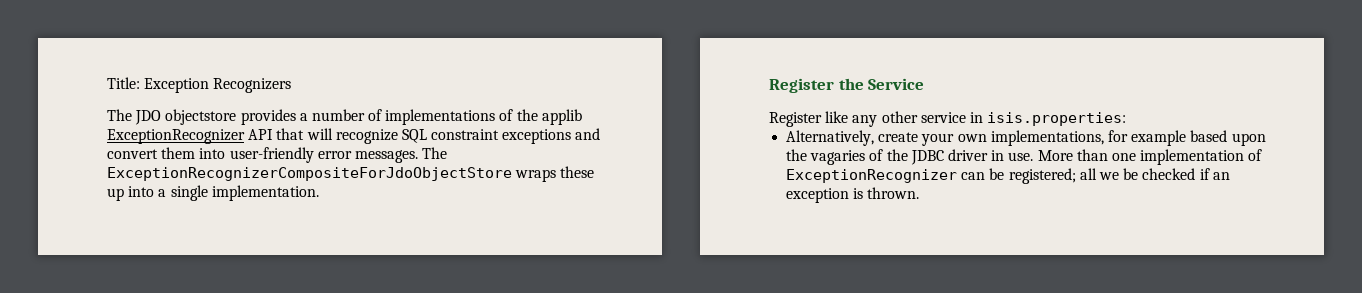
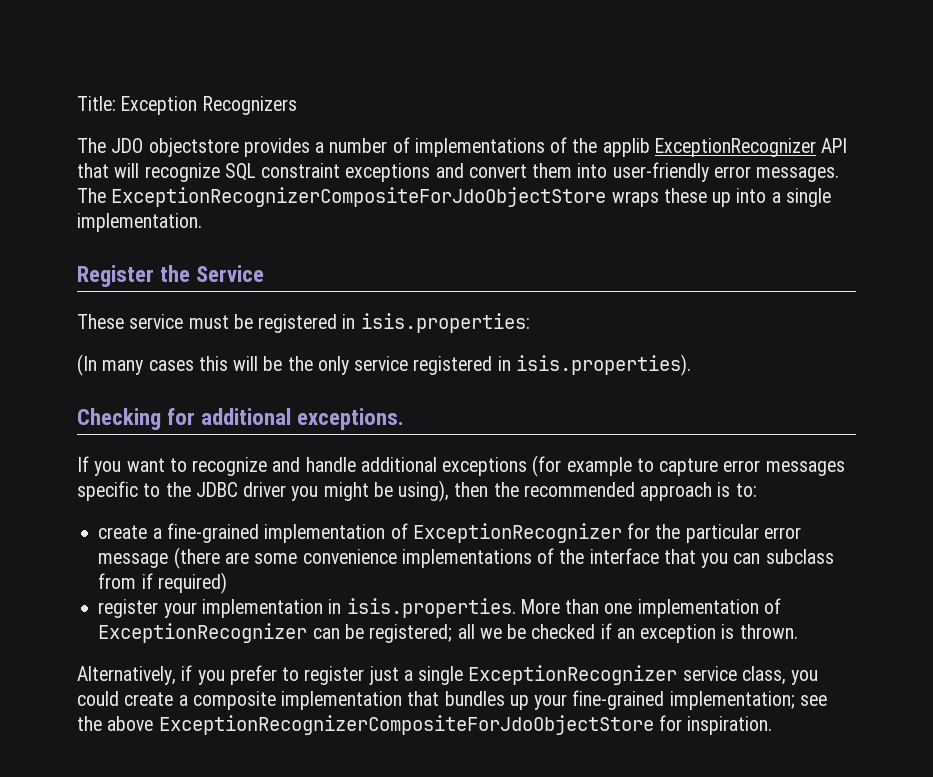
[769,111,1127,127] [786,130,1266,146] [786,149,1034,165] Register like any other service in isis.properties: // Alternatively, create your own implementations, for example based upon the vagaries of the JDBC driver in use. -> [77,313,530,333] [77,354,691,376] [77,408,405,430] [77,455,845,477] [77,480,757,502] [98,523,801,543] [98,547,834,569] [98,572,227,594] [98,598,516,618] These service must be registered in isis.properties: // (In many cases this will be the only service registered in isis.properties). // Checking for additional exceptions. // If you want to recognize and handle additional exceptions (for example to capture error messages specific to the JDBC driver you might be using), then the recommended approach is to: // create a fine-grained implementation of ExceptionRecognizer for the particular error message (there are some convenience implementations of the interface that you can subclass from if required) // register your implementation in isis.properties.
(920, 193) none -> [77,665,819,685] [77,690,827,710] [77,715,773,735] // Alternatively, if you prefer to register just a single ExceptionRecognizer service class, you could create a composite implementation that bundles up your fine-grained implementation; see the above ExceptionRecognizerCompositeForJdoObjectStore for inspiration.

